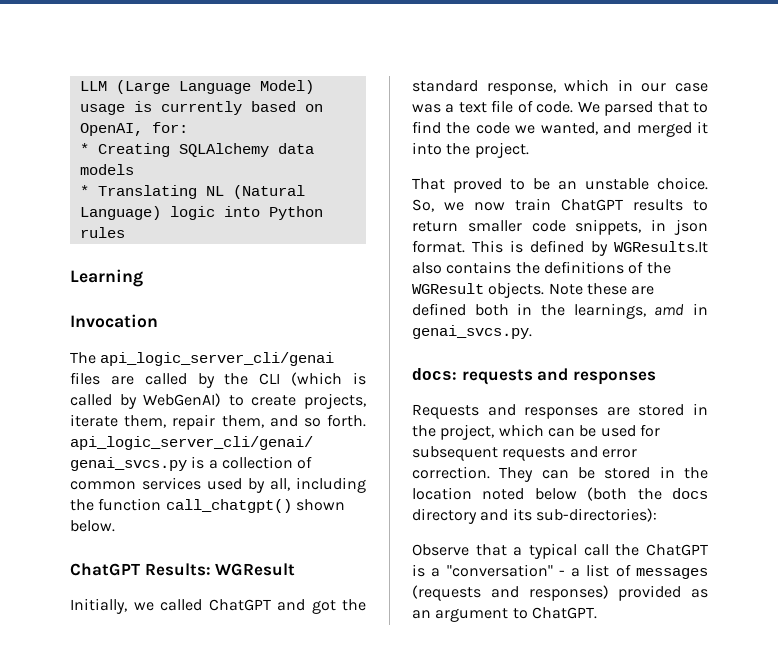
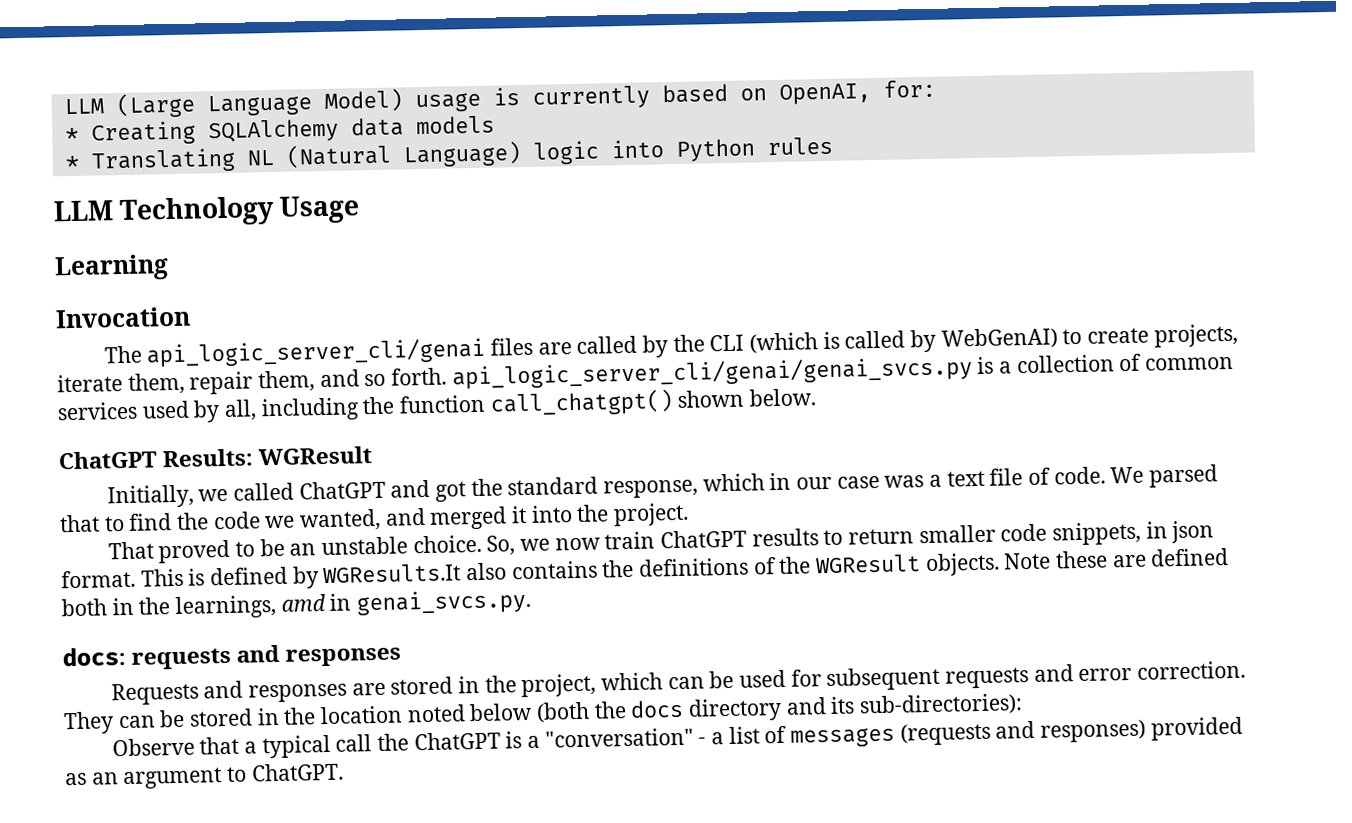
(125, 232) none -> [53,195,361,228] // LLM Technology Usage

